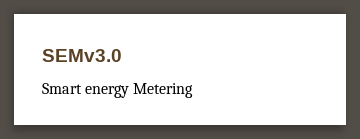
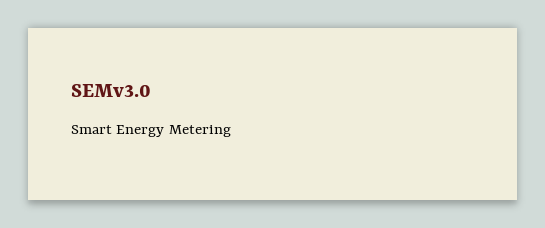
[85,85,130,98] energy -> [116,125,165,137] Energy

